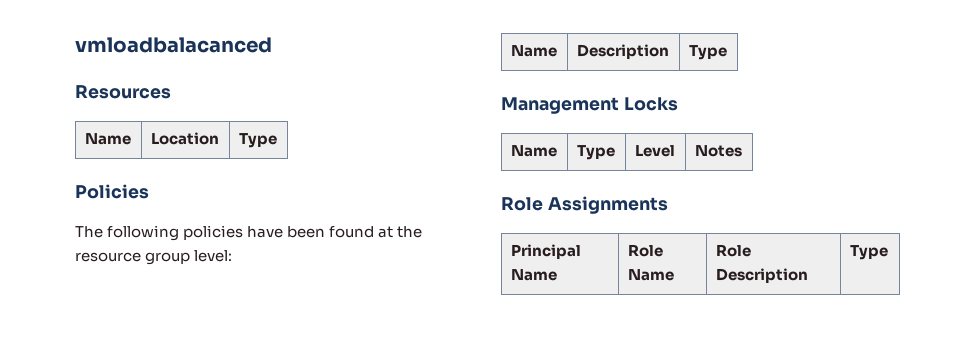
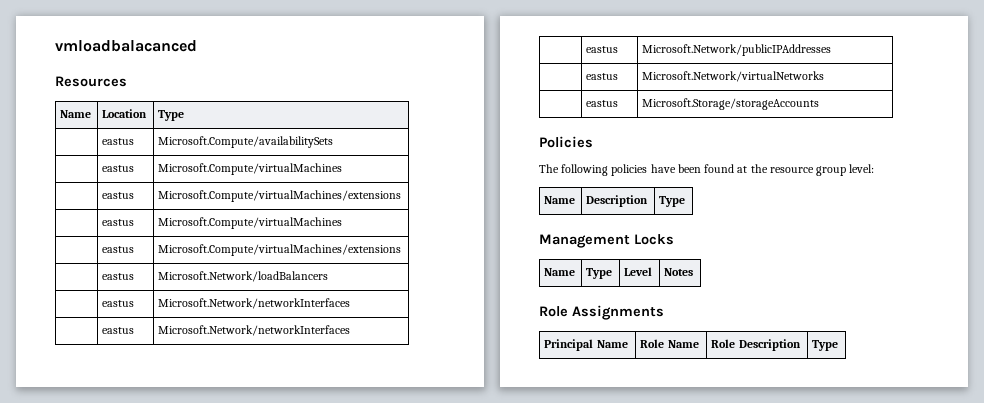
(277, 140) none -> [102,138,135,145] [158,136,334,148] [102,165,135,172] [158,163,343,175] [102,192,135,199] [158,190,402,202] [102,219,135,226] [158,217,343,229] [102,246,135,253] [158,244,402,256] [102,273,135,280] [158,271,329,282] [102,300,135,307] [158,298,351,309] [102,327,135,334] [158,325,351,336] [586,46,619,53] [642,44,832,56] [586,73,619,80] [642,71,825,82] [586,100,619,107] [642,98,820,110] // | eastus | Microsoft.Compute/availabilitySets // | eastus | Microsoft.Compute/virtualMachines // | eastus | Microsoft.Compute/virtualMachines/extensions // | eastus | Microsoft.Compute/virtualMachines // | eastus | Microsoft.Compute/virtualMachines/extensions // | eastus | Microsoft.Network/loadBalancers // | eastus | Microsoft.Network/networkInterfaces // | eastus | Microsoft.Network/networkInterfaces // | eastus | Microsoft.Network/publicIPAddresses // | eastus | Microsoft.Network/virtualNetworks // | eastus | Microsoft.Storage/storageAccounts

